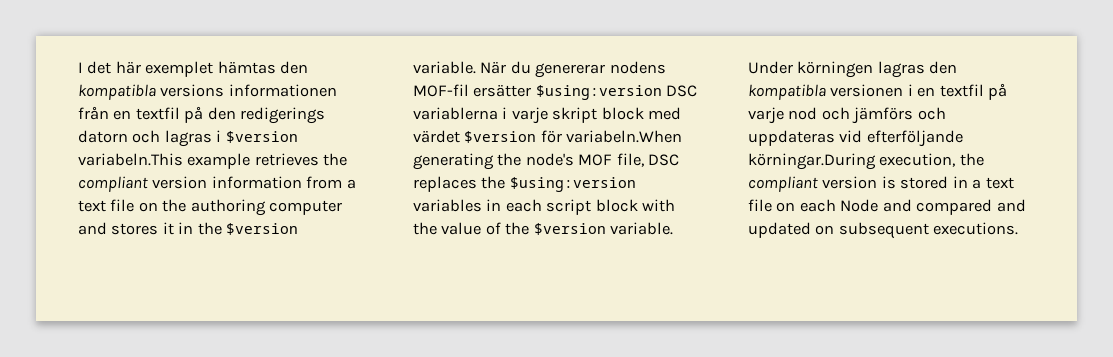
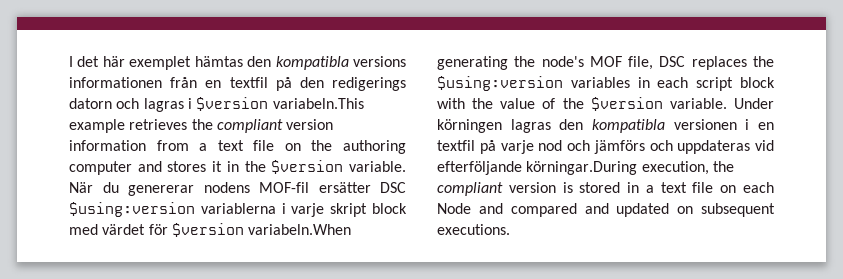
[535,85,698,100] $using:version DSC -> [380,182,406,193] [69,202,195,217] DSC $using:version
[464,130,562,143] $version för -> [148,223,244,237] för $version

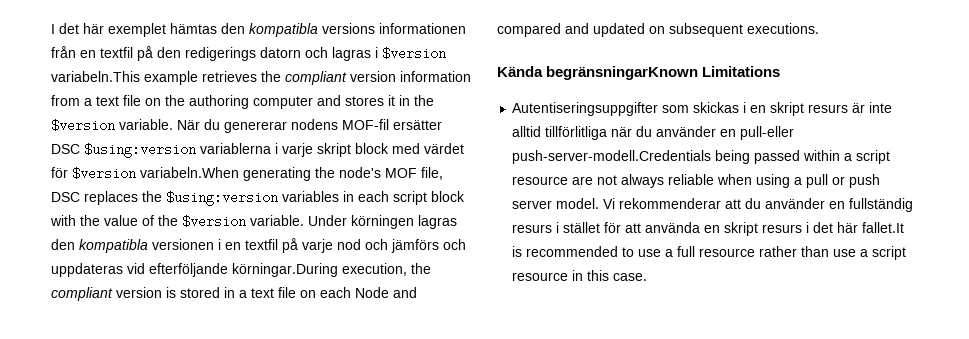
(510, 229) none -> [497,66,781,80] [512,102,893,116] [512,126,795,140] [512,150,891,164] [512,174,881,188] [512,198,914,212] [512,222,905,236] [512,246,907,260] [512,270,648,281] // Kända begränsningarKnown Limitations // Autentiseringsuppgifter som skickas i en skript resurs är inte alltid tillförlitliga när du använder en pull-eller push-server-modell.Credentials being passed within a script resource are not always reliable when using a pull or push server model. Vi rekommenderar att du använder en fullständig resurs i stället för att använda en skript resurs i det här fallet.It is recommended to use a full resource rather than use a script resource in this case.

